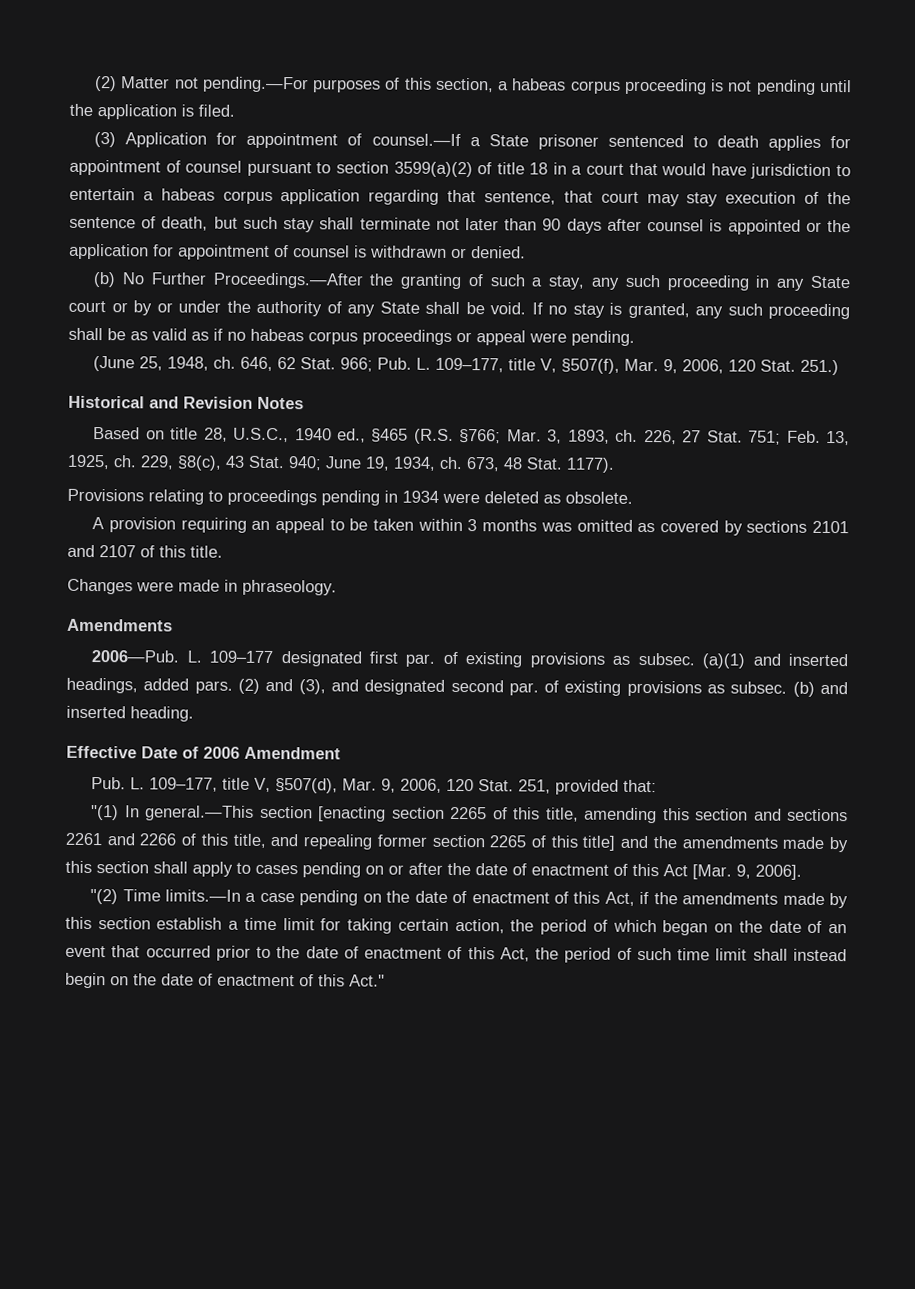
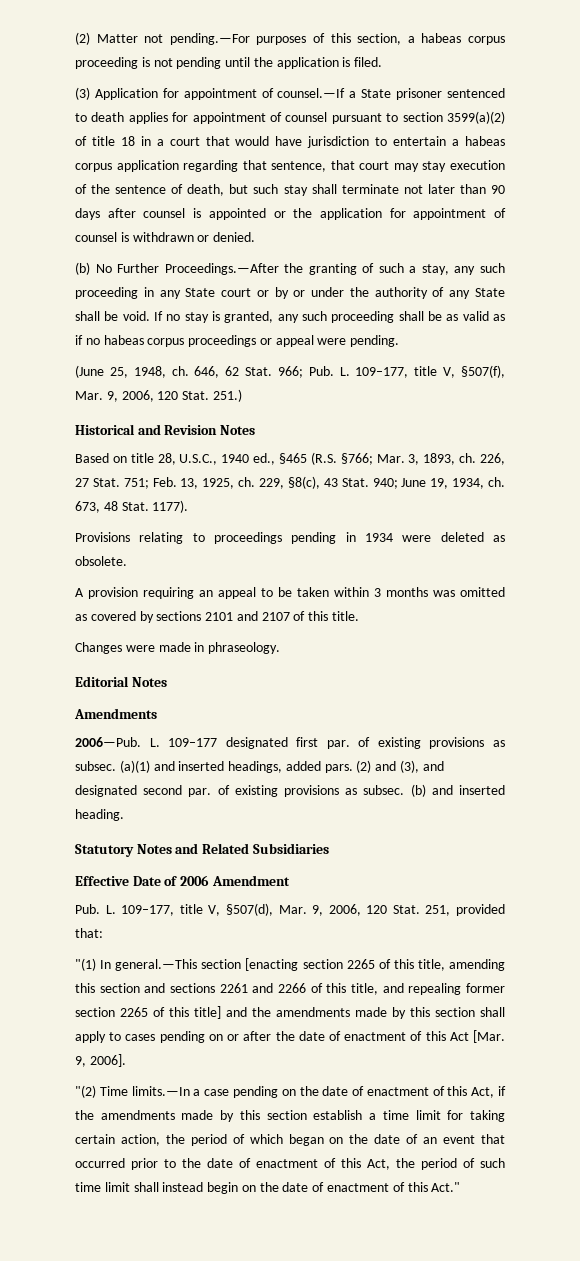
(337, 587) none -> [75,676,167,687] // Editorial Notes
(194, 714) none -> [75,843,329,857] // Statutory Notes and Related Subsidiaries

